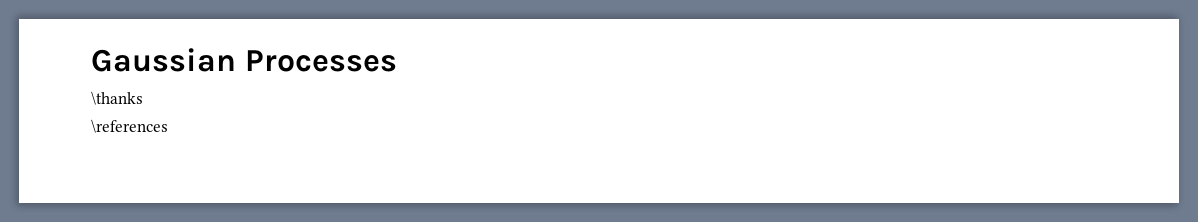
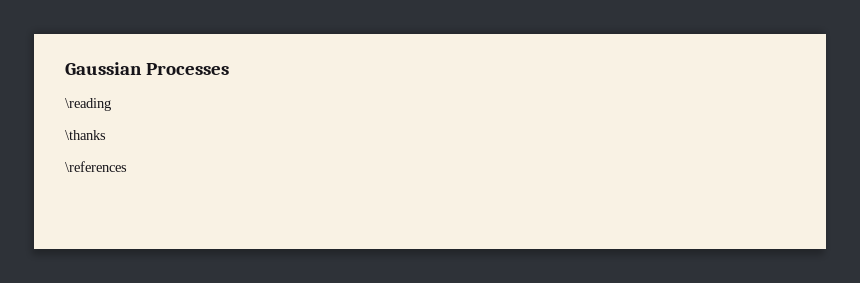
(397, 61) none -> [65,98,111,111] // \reading

